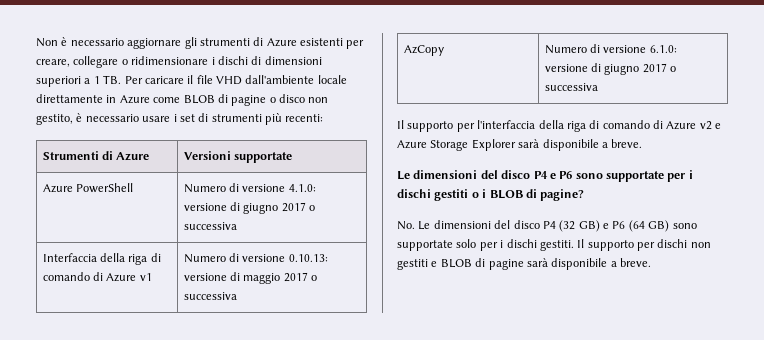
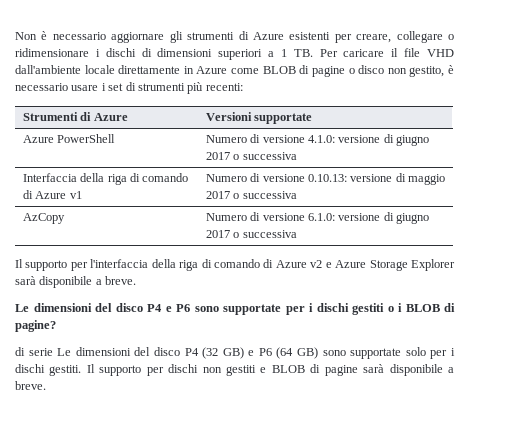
[397,221,415,230] No. -> [15,347,53,356] di serie

